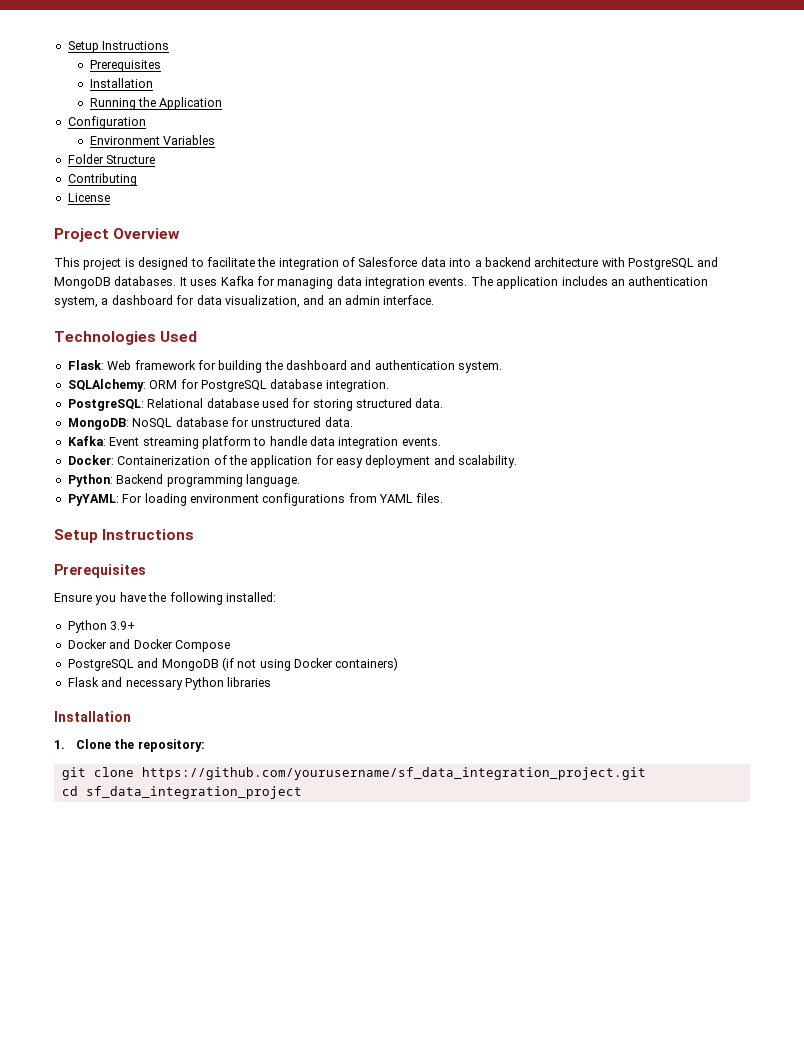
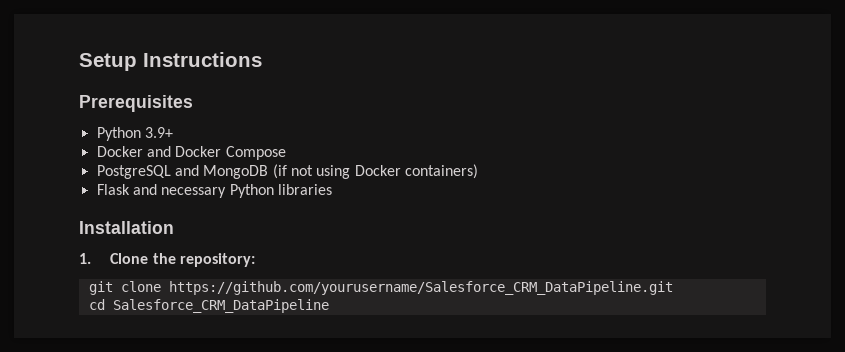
[67,41,170,53] [89,60,161,72] [89,78,153,88] [89,97,223,110] [67,116,146,129] [89,135,216,145] [67,154,156,164] [67,173,137,186] [67,193,110,202] [54,228,181,242] [54,257,719,270] [54,276,709,289] [54,295,435,308] [54,331,198,345] [67,360,503,373] [67,379,389,392] [67,398,444,411] [67,417,353,430] [67,436,441,449] [67,455,518,468] [67,474,300,487] [67,493,444,506] [54,529,195,543] [54,564,146,578] [54,592,276,605] Setup Instructions // Prerequisites // Installation // Running the Application // Configuration // Environment Variables // Folder Structure // Contributing // License // Project Overview // This project is designed to facilitate the integration of Salesforce data into a backend architecture with PostgreSQL and MongoDB databases. It uses Kafka for managing data integration events. The application includes an authentication system, a dashboard for data visualization, and an admin interface. // Technologies Used // Flask: Web framework for building the dashboard and authentication system. // SQLAlchemy: ORM for PostgreSQL database integration. // PostgreSQL: Relational database used for storing structured data. // MongoDB: NoSQL database for unstructured data. // Kafka: Event streaming platform to handle data integration events. // Docker: Containerization of the application for easy deployment and scalability. // Python: Backend programming language. // PyYAML: For loading environment configurations from YAML files. // Setup Instructions // Prerequisites // Ensure you have the following installed: -> [79,52,262,71] [79,95,193,112] Setup Instructions // Prerequisites
[141,767,646,780] https://github.com/yourusername/sf_data_integration_project.git -> [168,281,673,295] https://github.com/yourusername/Salesforce_CRM_DataPipeline.git
[85,786,302,799] sf_data_integration_project -> [112,299,329,313] Salesforce_CRM_DataPipeline

